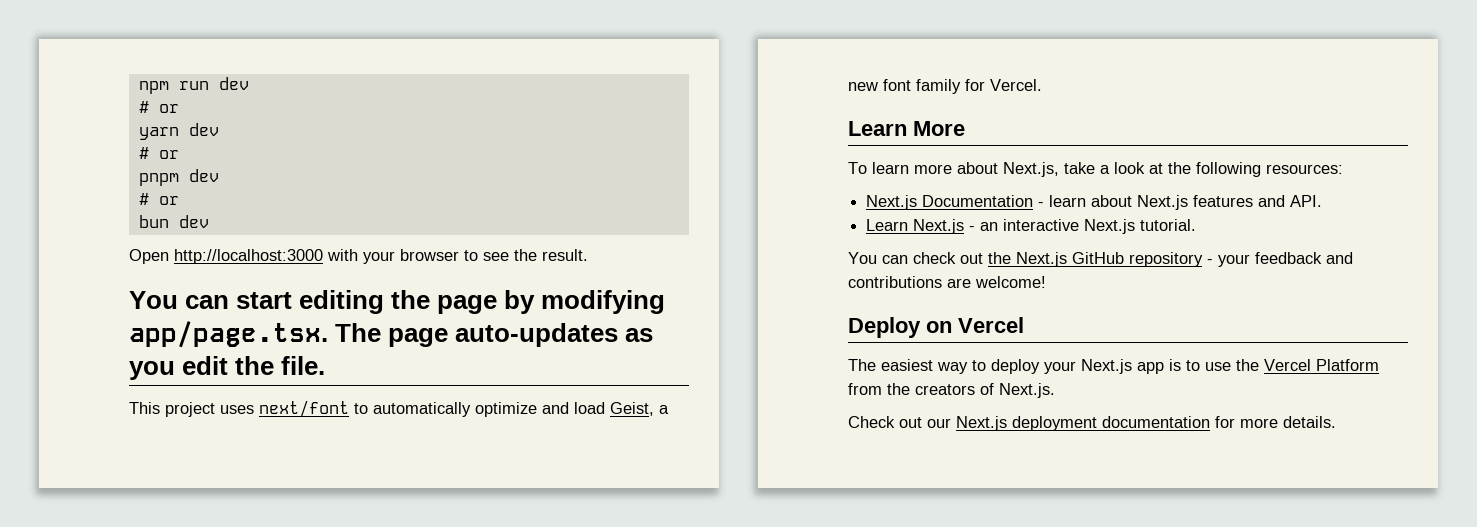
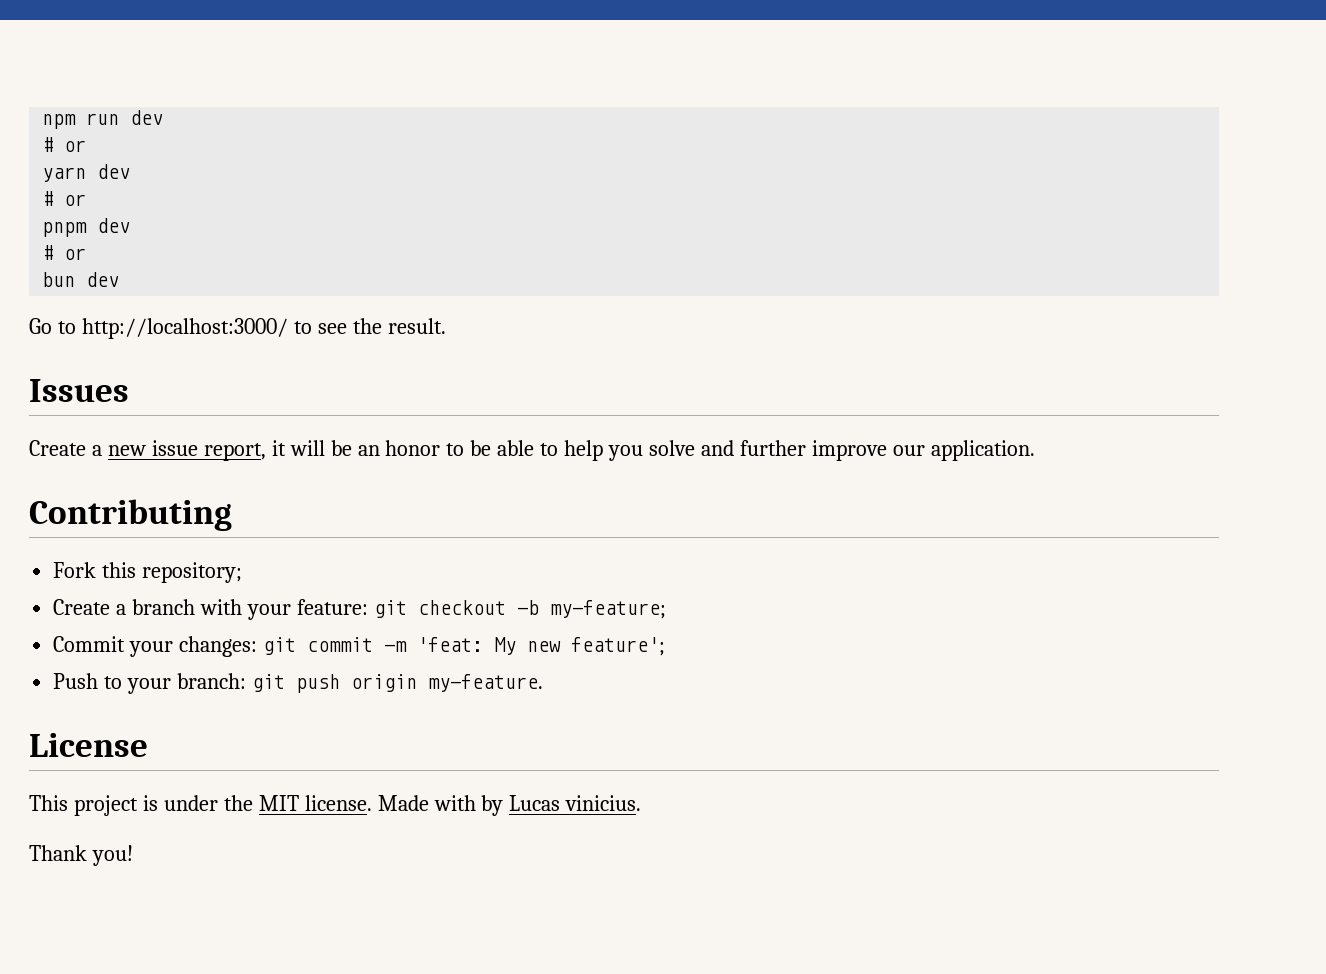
[129,249,459,264] Open http://localhost:3000 with your browser -> [29,318,288,339] Go to http://localhost:3000/
[129,290,666,314] [129,321,654,348] [129,356,326,380] [129,400,669,418] [848,79,1042,94] [848,121,965,136] [848,162,1343,177] [866,195,1323,210] [866,219,1197,234] [848,252,1353,267] [848,276,1046,288] [848,317,1024,338] [848,359,1379,374] [848,383,1055,398] [848,416,1336,431] You can start editing the page by modifying app/page.tsx. The page auto-updates as you edit the file. // This project uses next/font to automatically optimize and load Geist, a new font family for Vercel. // Learn More // To learn more about Next.js, take a look at the following resources: // Next.js Documentation - learn about Next.js features and API. // Learn Next.js - an interactive Next.js tutorial. // You can check out the Next.js GitHub repository - your feedback and contributions are welcome! // Deploy on Vercel // The easiest way to deploy your Next.js app is to use the Vercel Platform from the creators of Next.js. // Check out our Next.js deployment documentation for more details. -> [29,379,129,402] [29,440,1035,461] [29,499,232,531] [53,562,243,583] [53,599,666,620] [53,636,666,657] [53,673,543,694] [29,733,148,757] [29,795,642,816] [29,845,133,866] Issues // Create a new issue report, it will be an honor to be able to help you solve and further improve our application. // Contributing // Fork this repository; // Create a branch with your feature: git checkout -b my-feature; // Commit your changes: git commit -m 'feat: My new feature'; // Push to your branch: git push origin my-feature. // License // This project is under the MIT license. Made with by Lucas vinicius. // Thank you!

